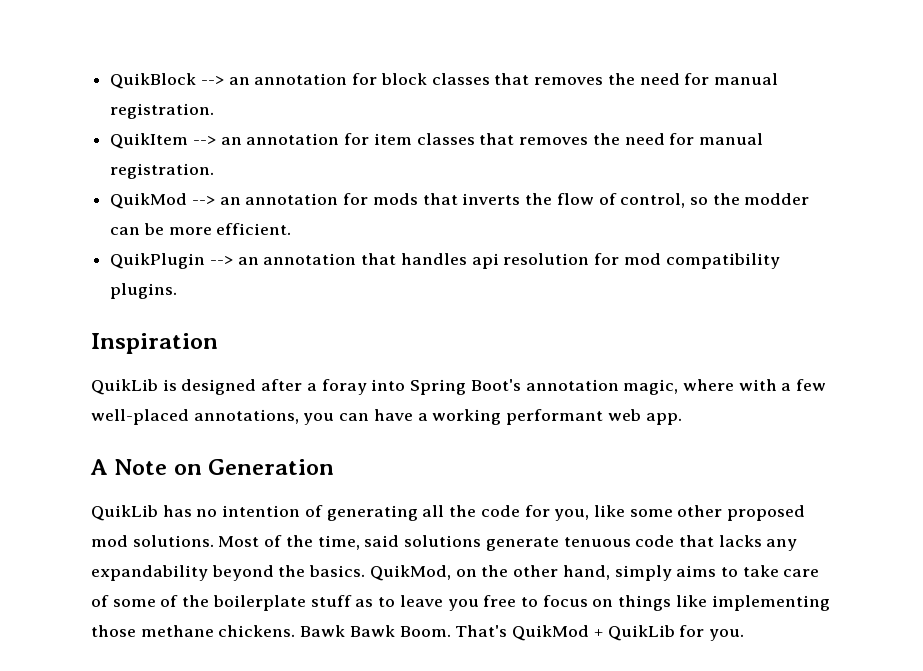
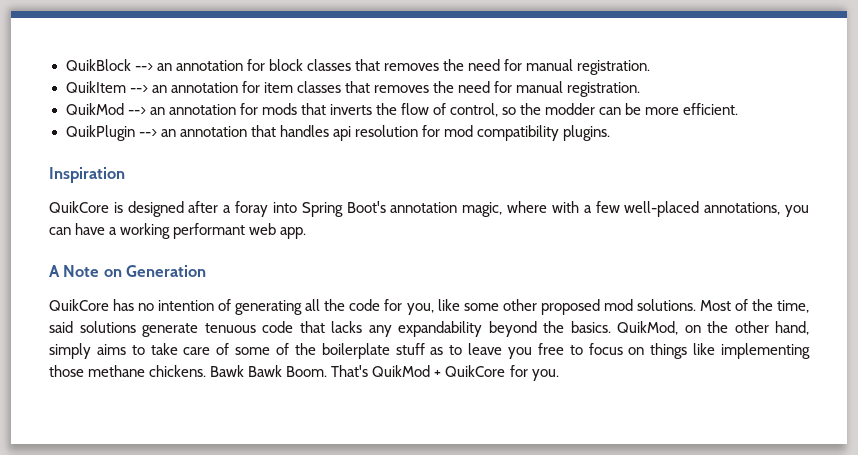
[91,379,158,395] QuikLib -> [49,201,109,213] QuikCore
[91,505,158,521] QuikLib -> [49,299,109,311] QuikCore
[607,625,675,641] QuikLib -> [445,365,506,377] QuikCore

